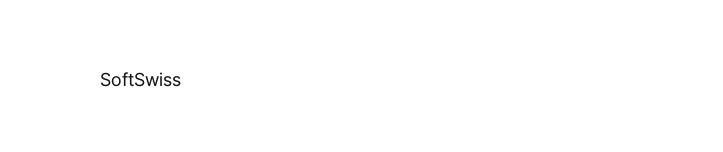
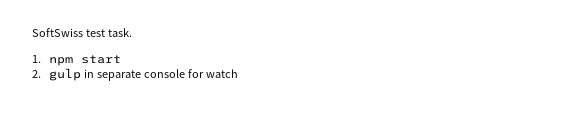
(181, 79) none -> [85,28,132,37] [32,55,122,66] [32,68,238,81] test task. // 1. npm start // 2. gulp in separate console for watch

